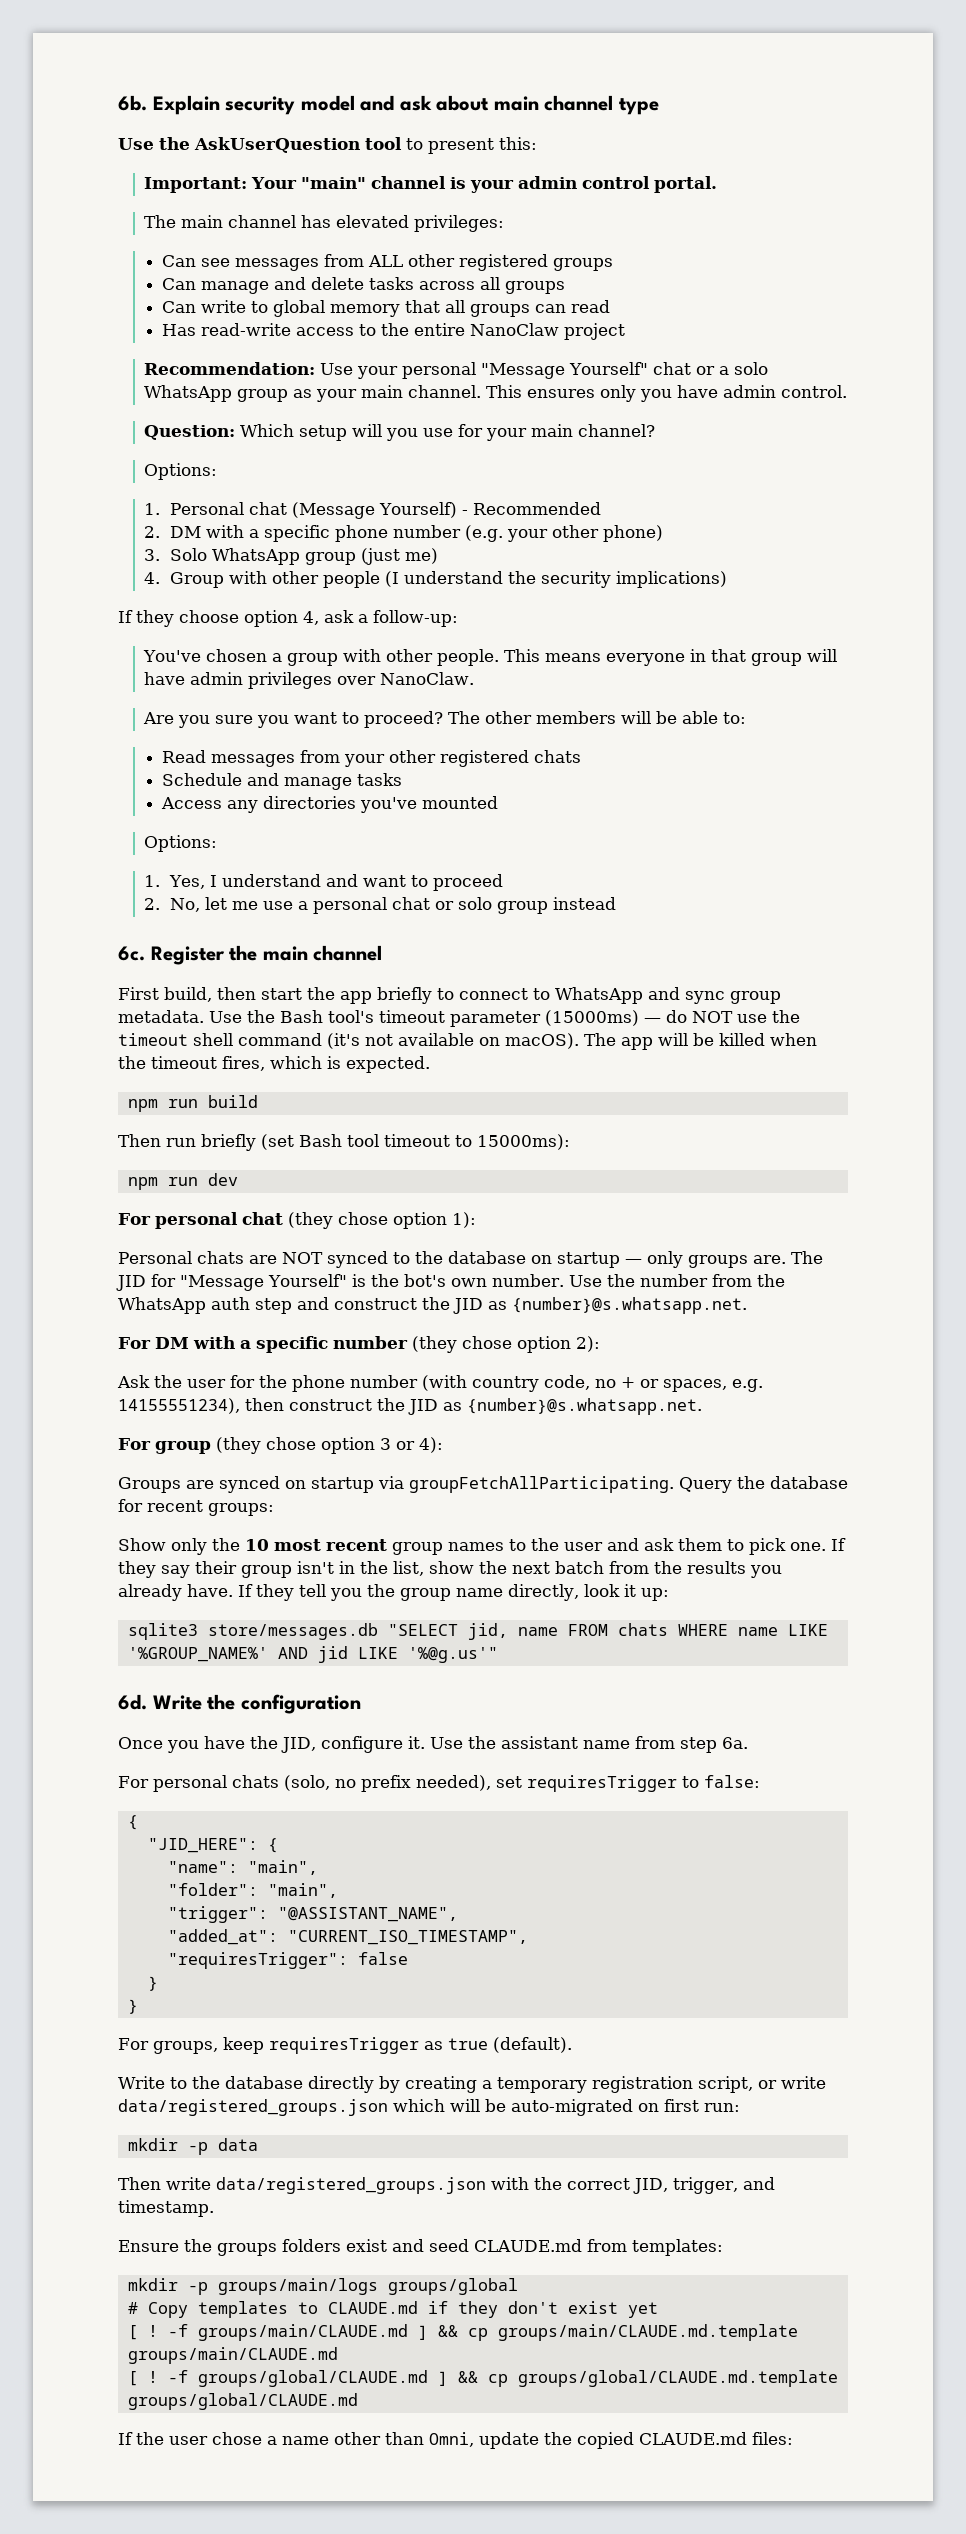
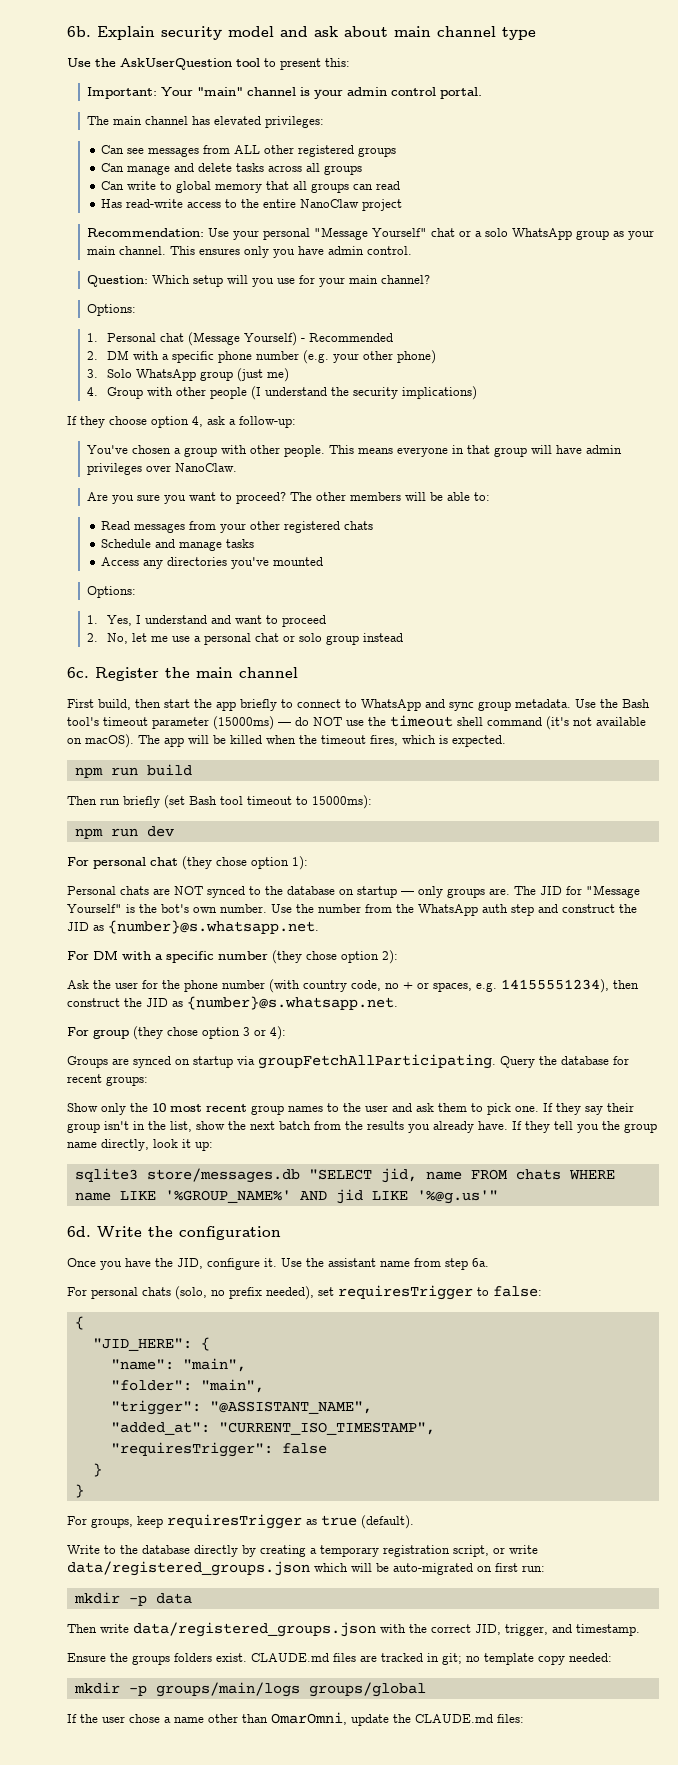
[346,2239,723,2256] [127,2278,518,2295] [127,2301,658,2318] [127,2324,798,2341] [127,2347,338,2364] [127,2370,838,2387] [127,2393,358,2410] exist and seed CLAUDE.md from templates: // mkdir -p groups/main/logs groups/global // # Copy templates to CLAUDE.md if they don't exist yet // [ ! -f groups/main/CLAUDE.md ] && cp groups/main/CLAUDE.md.template groups/main/CLAUDE.md // [ ! -f groups/global/CLAUDE.md ] && cp groups/global/CLAUDE.md.template groups/global/CLAUDE.md -> [216,1653,612,1665] [73,1682,426,1697] exist. CLAUDE.md files are tracked in git; no template copy needed: // mkdir -p groups/main/logs groups/global
[429,2432,474,2447] Omni, -> [271,1712,347,1725] OmarOmni,
[577,2432,634,2449] copied -> (411, 1718) none

